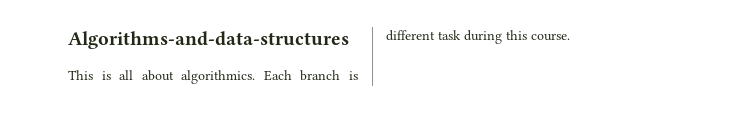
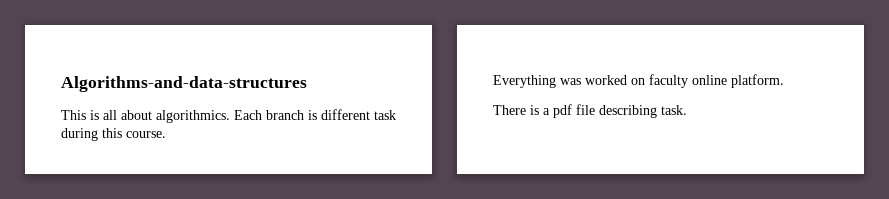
(570, 37) none -> [493,74,784,88] [493,104,687,118] // Everything was worked on faculty online platform. // There is a pdf file describing task.

